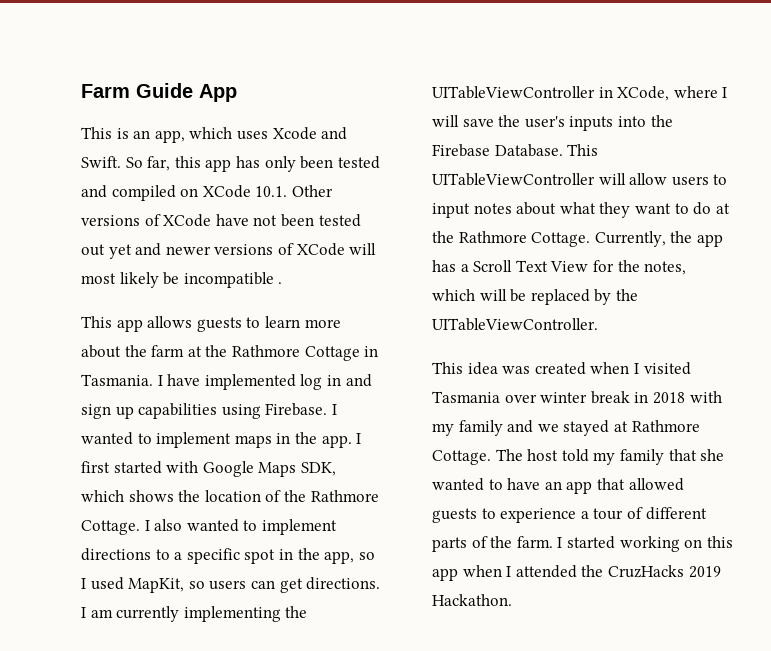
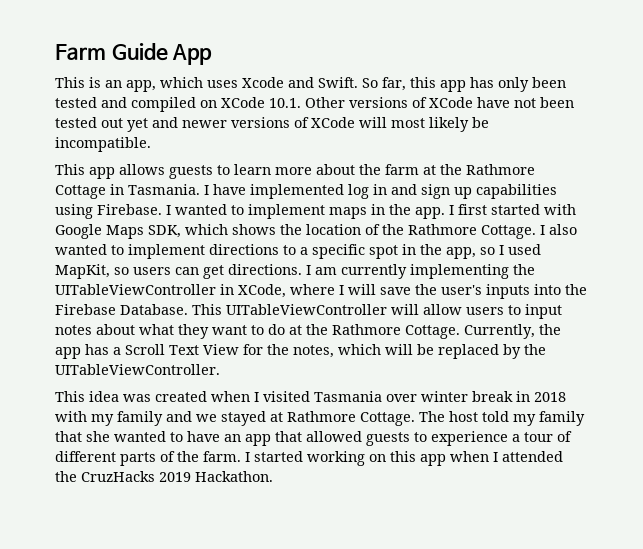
[183,272,283,288] incompatible . -> [55,137,151,152] incompatible.

